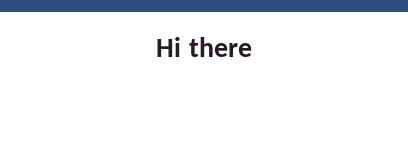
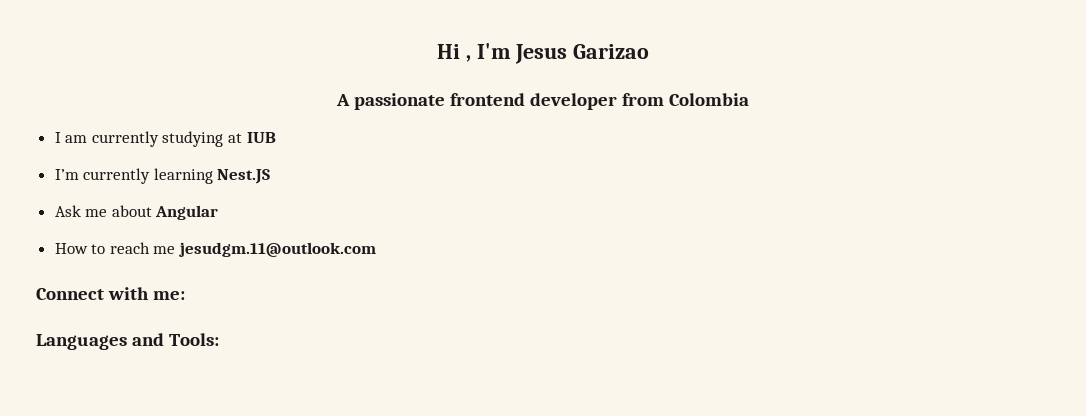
[188,37,252,57] there -> [465,43,650,64] [336,93,749,110] [54,131,276,147] [54,168,271,184] [54,205,219,220] [54,242,377,257] [36,287,185,300] [36,333,219,350] , I'm Jesus Garizao // A passionate frontend developer from Colombia // I am currently studying at IUB // I’m currently learning Nest.JS // Ask me about Angular // How to reach me jesudgm.11@outlook.com // Connect with me: // Languages and Tools:

